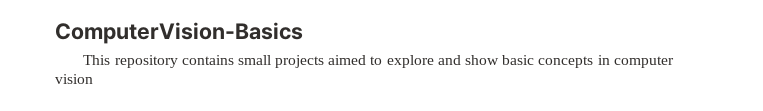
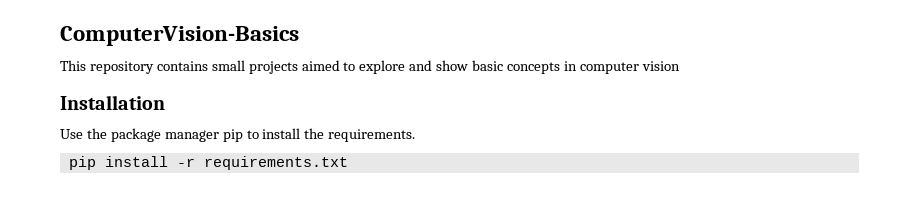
(93, 79) none -> [60,95,165,110] [60,128,416,142] [68,156,348,170] // Installation // Use the package manager pip to install the requirements. // pip install -r requirements.txt

